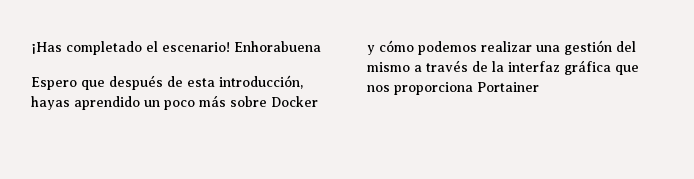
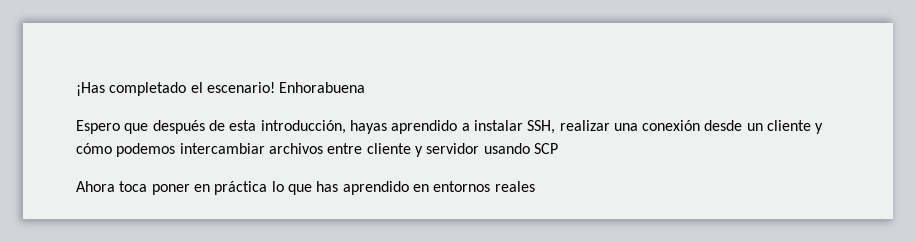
[144,95,318,110] [367,40,636,55] [367,60,639,75] [367,82,539,95] un poco más sobre Docker y cómo podemos realizar una gestión del mismo a través de la interfaz gráfica que nos proporciona Portainer -> [461,120,824,134] [76,143,558,157] [76,181,535,195] a instalar SSH, realizar una conexión desde un cliente y cómo podemos intercambiar archivos entre cliente y servidor usando SCP // Ahora toca poner en práctica lo que has aprendido en entornos reales

